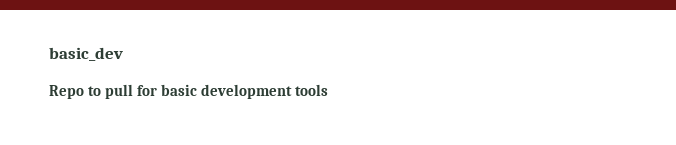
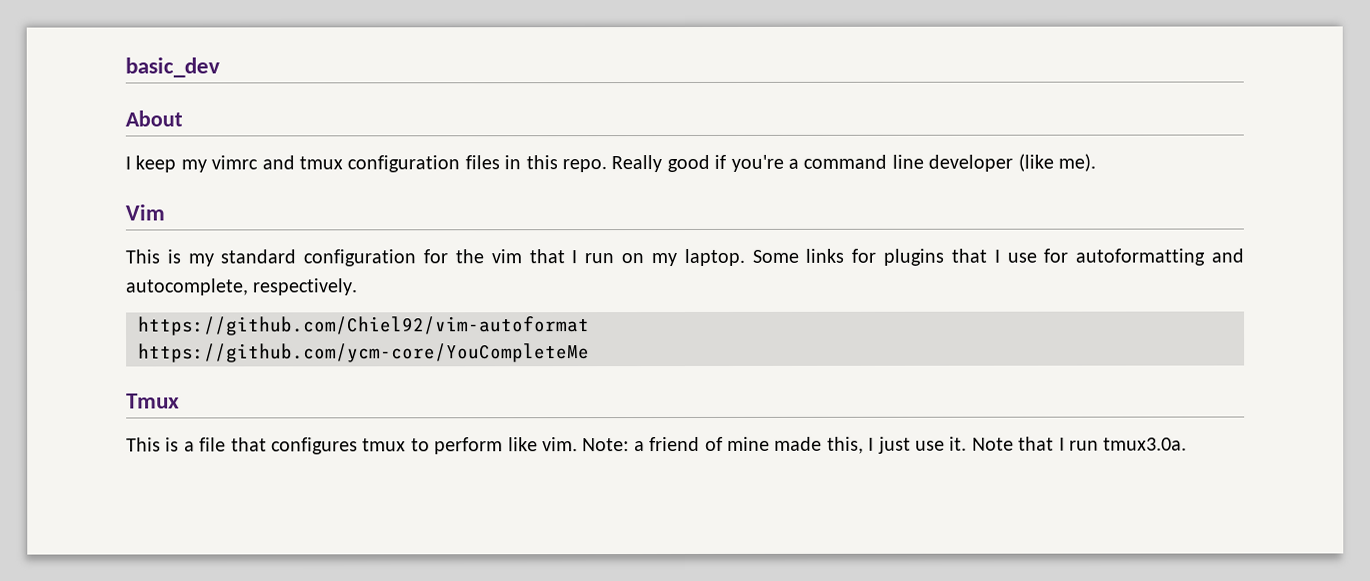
[49,84,329,99] Repo to pull for basic development tools -> [125,110,183,127] [125,153,1096,173] [125,204,165,221] [125,248,1245,267] [125,278,359,296] [138,316,590,336] [138,343,590,363] [126,393,180,409] [126,436,1188,455] About // I keep my vimrc and tmux configuration files in this repo. Really good if you're a command line developer (like me). // Vim // This is my standard configuration for the vim that I run on my laptop. Some links for plugins that I use for autoformatting and autocomplete, respectively. // https://github.com/Chiel92/vim-autoformat // https://github.com/ycm-core/YouCompleteMe // Tmux // This is a file that configures tmux to perform like vim. Note: a friend of mine made this, I just use it. Note that I run tmux3.0a.

